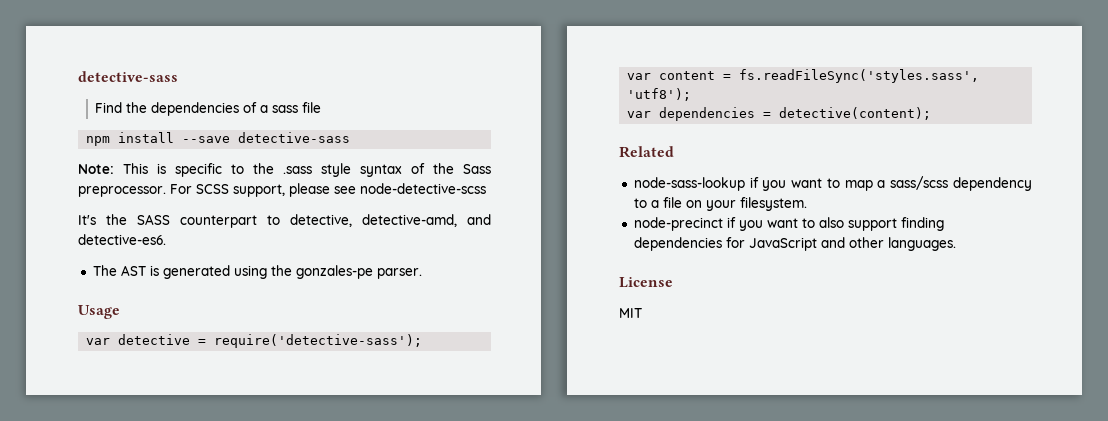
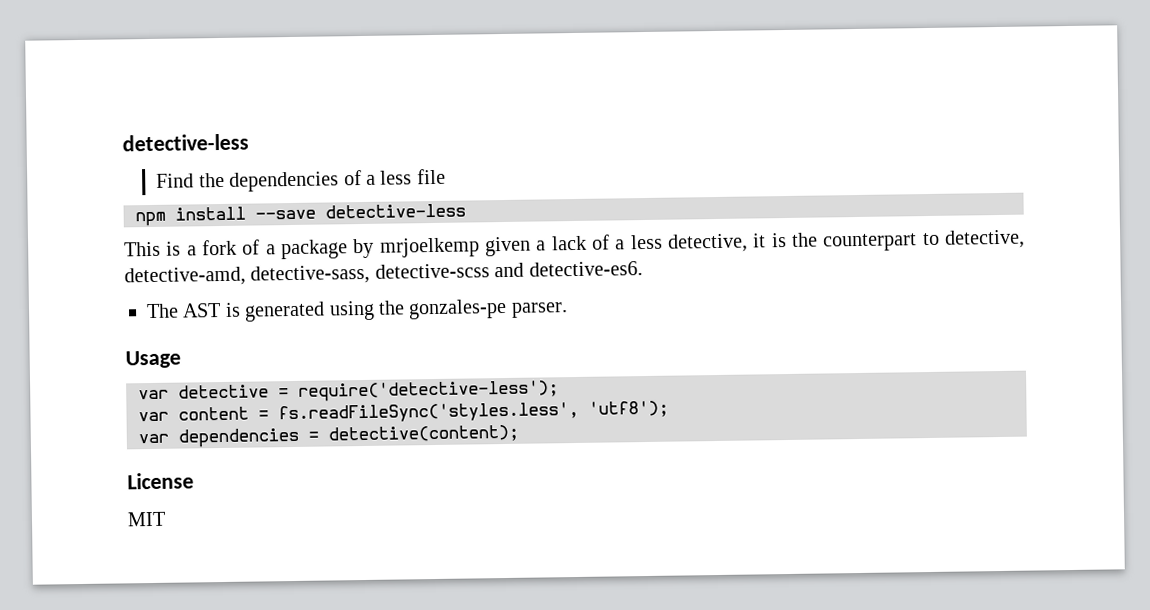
[78,71,178,82] detective-sass -> [122,133,249,152] detective-less
[272,105,299,113] sass -> [380,170,413,185] less
[238,132,351,143] [78,163,491,177] [78,183,486,197] [78,214,170,225] detective-sass // Note: This is specific to the .sass style syntax of the Sass preprocessor. For SCSS support, please see node-detective-scss // It's the SASS -> [325,203,466,219] [124,232,818,260] detective-less // This is a fork of a package by mrjoelkemp given a lack of a less detective, it is the
(457, 220) none -> [250,263,490,285] detective-sass, detective-scss
[214,334,423,348] require('detective-sass'); -> [298,380,559,402] require('detective-less');
[739,69,980,83] fs.readFileSync('styles.sass', -> [278,401,579,424] fs.readFileSync('styles.less',
[619,146,674,158] [633,176,1032,191] [633,197,807,211] [633,217,944,231] [633,237,956,251] // Related // node-sass-lookup if you want to map a sass/scss dependency to a file on your filesystem. // node-precinct if you want to also support finding dependencies for JavaScript and other languages. -> (519, 434) none

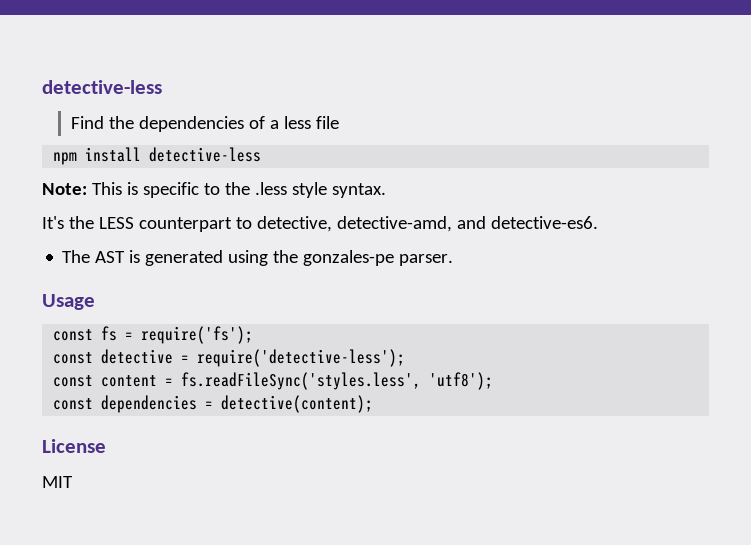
[255,203,466,220] --save detective-less // -> [149,147,262,162] [42,183,87,195] detective-less // Note:
[186,232,818,260] a fork of a package by mrjoelkemp given a lack of a less detective, it is the -> [142,182,386,198] [42,216,134,229] specific to the .less style syntax. // It's the LESS
[250,263,490,285] detective-sass, detective-scss -> (452, 224) none
[138,389,169,400] var -> [53,326,254,344] [53,352,94,364] const fs = require('fs'); // const
[138,411,169,422] var -> [53,375,94,387] const
[138,433,169,444] var -> [53,398,94,410] const

